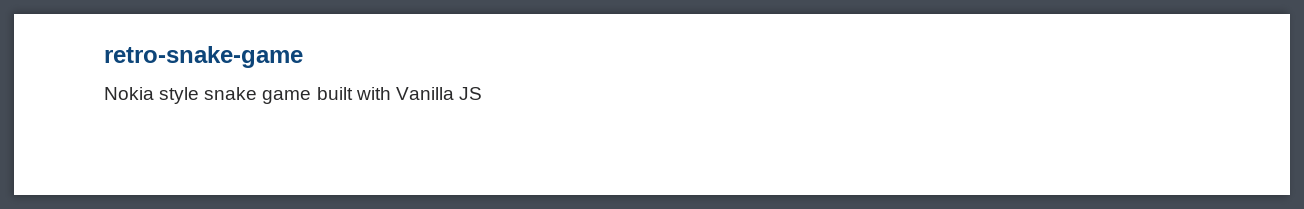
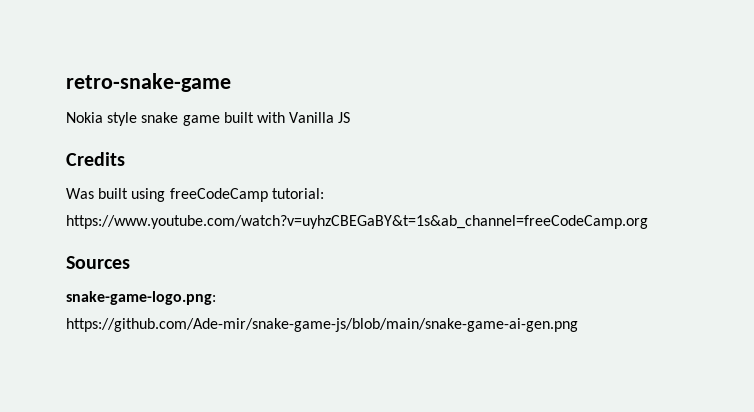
(482, 93) none -> [66,152,125,166] [66,188,324,202] [66,215,648,229] [66,256,130,269] [66,291,216,305] [66,318,578,332] // Credits // Was built using freeCodeCamp tutorial: https://www.youtube.com/watch?v=uyhzCBEGaBY&t=1s&ab_channel=freeCodeCamp.org // Sources // snake-game-logo.png: https://github.com/Ade-mir/snake-game-js/blob/main/snake-game-ai-gen.png

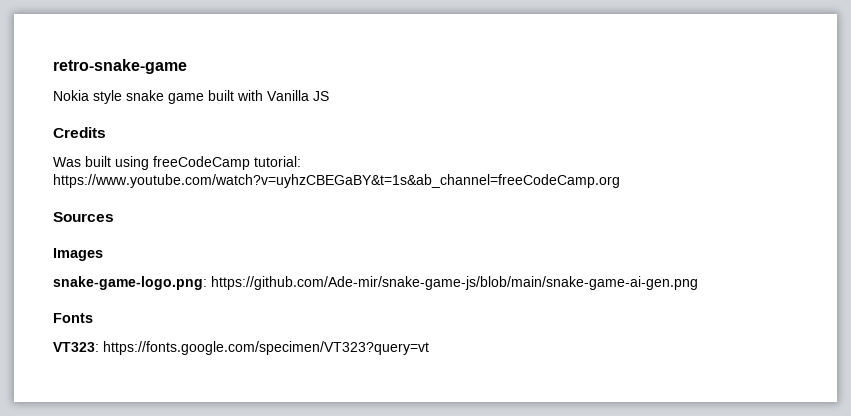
(130, 262) none -> [53,248,103,261] // Images
(578, 325) none -> [53,313,93,323] [53,341,429,355] // Fonts // VT323: https://fonts.google.com/specimen/VT323?query=vt

